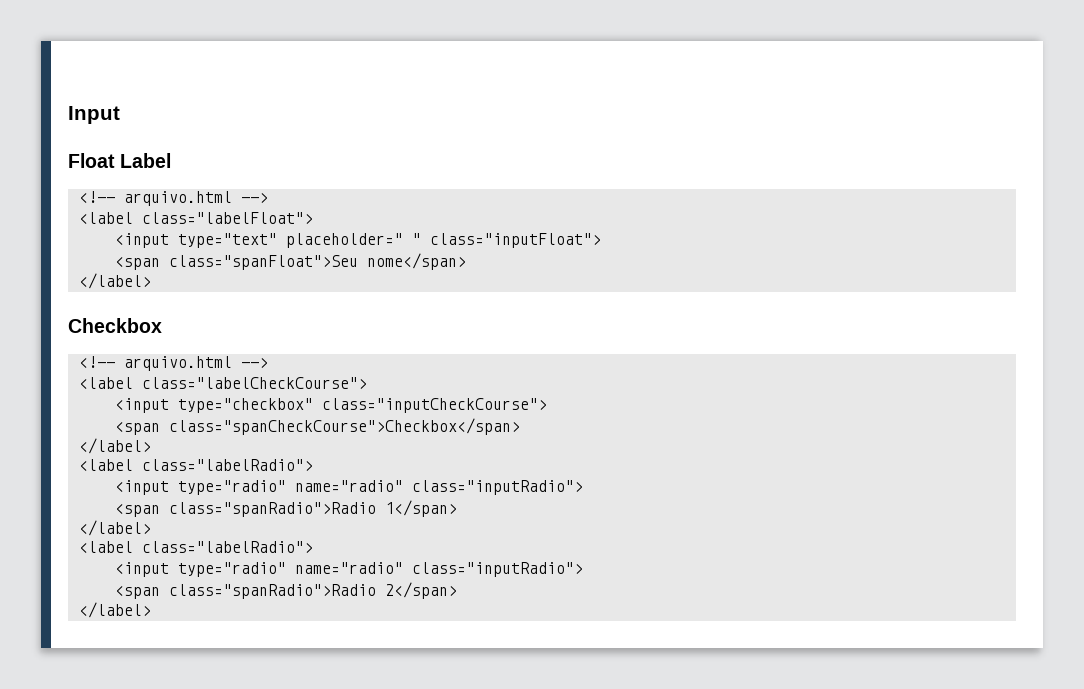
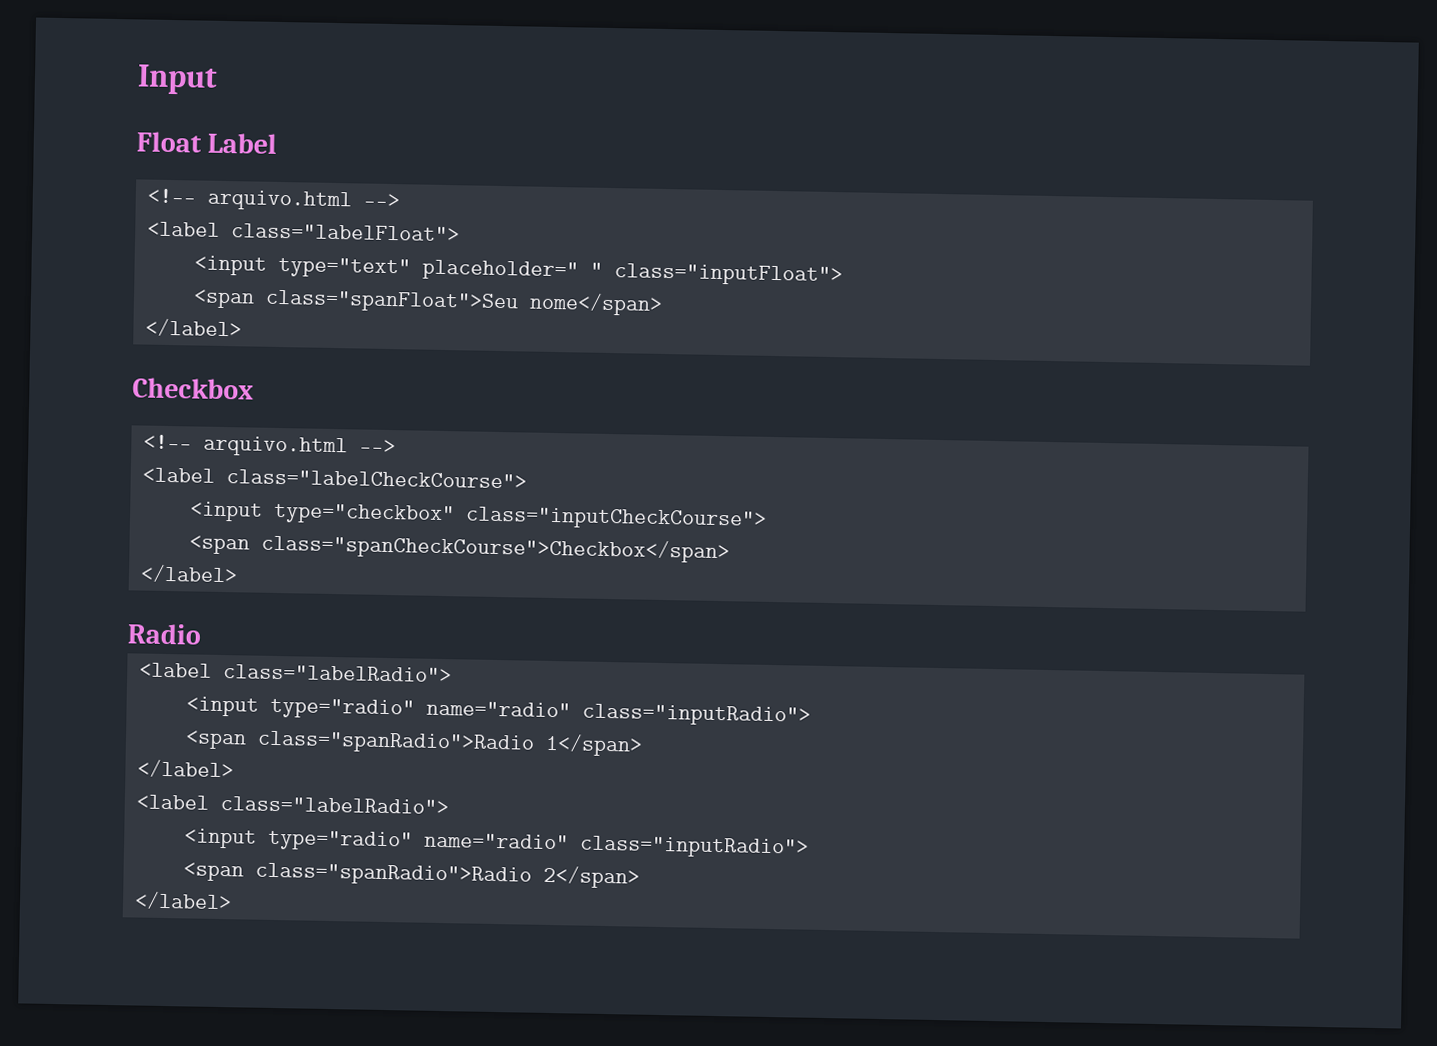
(151, 446) none -> [127,623,202,645] // Radio

